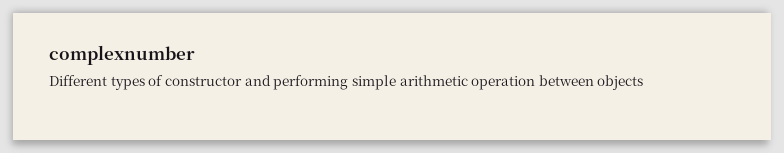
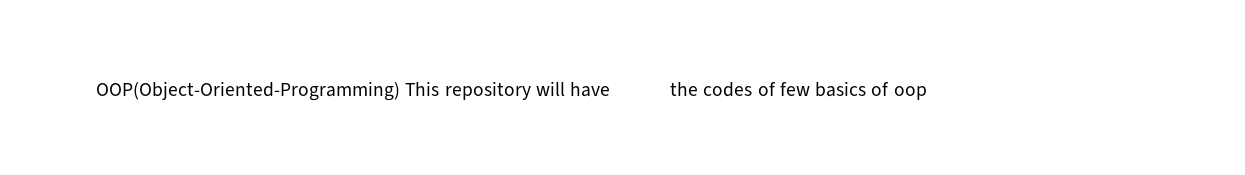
[49,45,195,65] [49,75,644,90] complexnumber // Different types of constructor and performing simple arithmetic operation between objects -> [96,81,927,101] OOP(Object-Oriented-Programming) This repository will have the codes of few basics of oop

